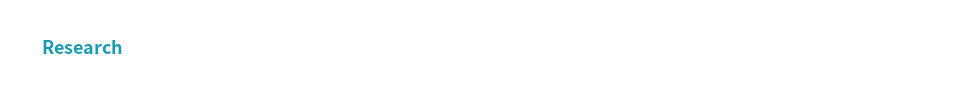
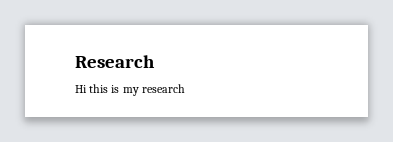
(123, 46) none -> [75,84,185,96] // Hi this is my research

